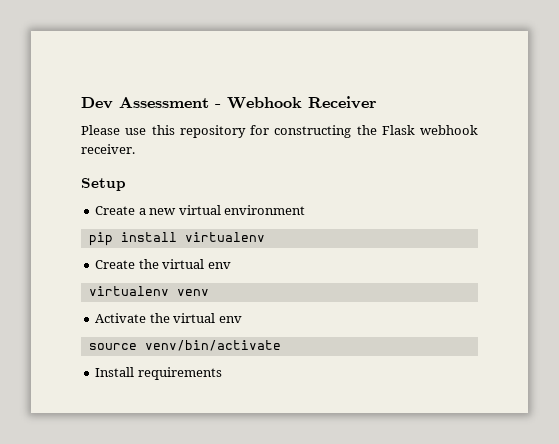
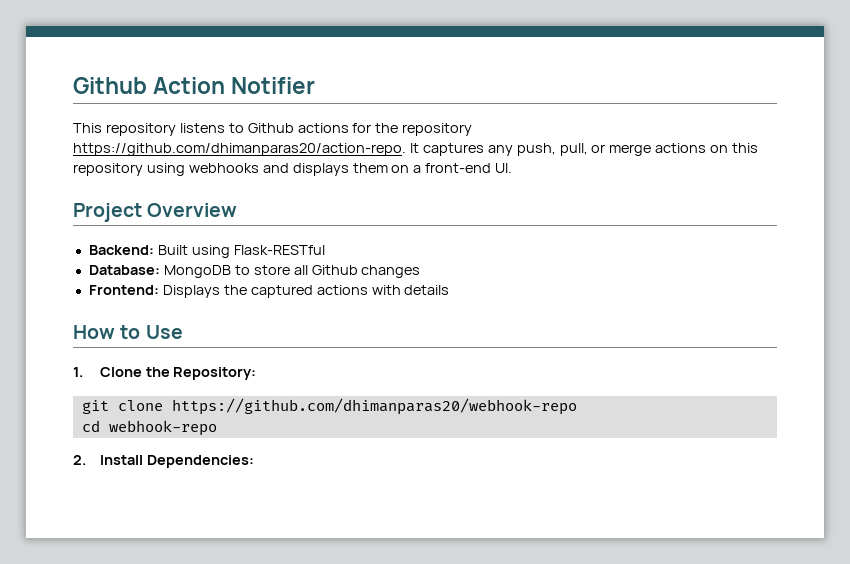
[81,96,377,109] [81,125,478,138] [81,144,135,154] [81,178,126,191] [95,205,306,215] [88,232,265,246] [95,259,231,269] [88,286,209,296] [95,313,242,323] [88,340,281,351] [95,367,222,380] Dev Assessment - Webhook Receiver // Please use this repository for constructing the Flask webhook receiver. // Setup // Create a new virtual environment // pip install virtualenv // Create the virtual env // virtualenv venv // Activate the virtual env // source venv/bin/activate // Install requirements -> [73,77,316,94] [73,123,473,136] [73,143,759,156] [73,163,513,176] [73,203,238,222] [88,245,325,258] [88,265,421,278] [88,285,450,298] [73,325,183,339] [73,367,257,380] [81,398,577,415] [81,420,217,436] [73,455,254,468] Github Action Notifier // This repository listens to Github actions for the repository https://github.com/dhimanparas20/action-repo. It captures any push, pull, or merge actions on this repository using webhooks and displays them on a front-end UI. // Project Overview // Backend: Built using Flask-RESTful // Database: MongoDB to store all Github changes // Frontend: Displays the captured actions with details // How to Use // 1. Clone the Repository: // git clone https://github.com/dhimanparas20/webhook-repo // cd webhook-repo // 2. Install Dependencies:

